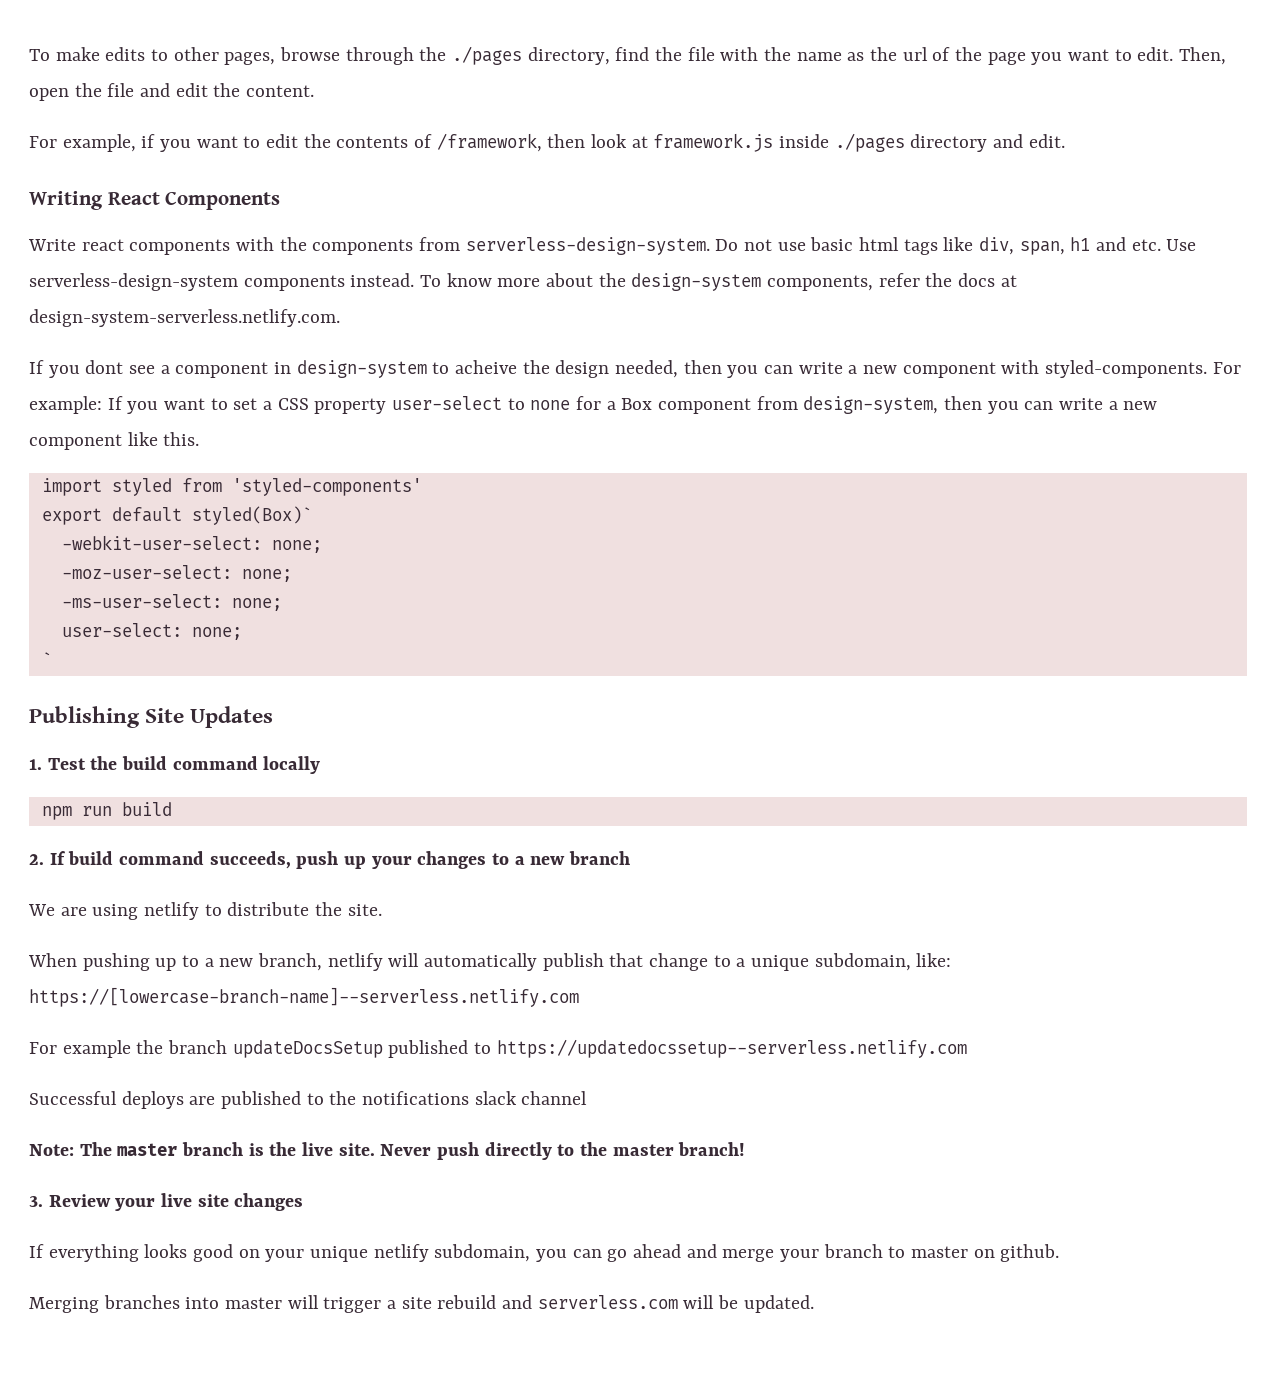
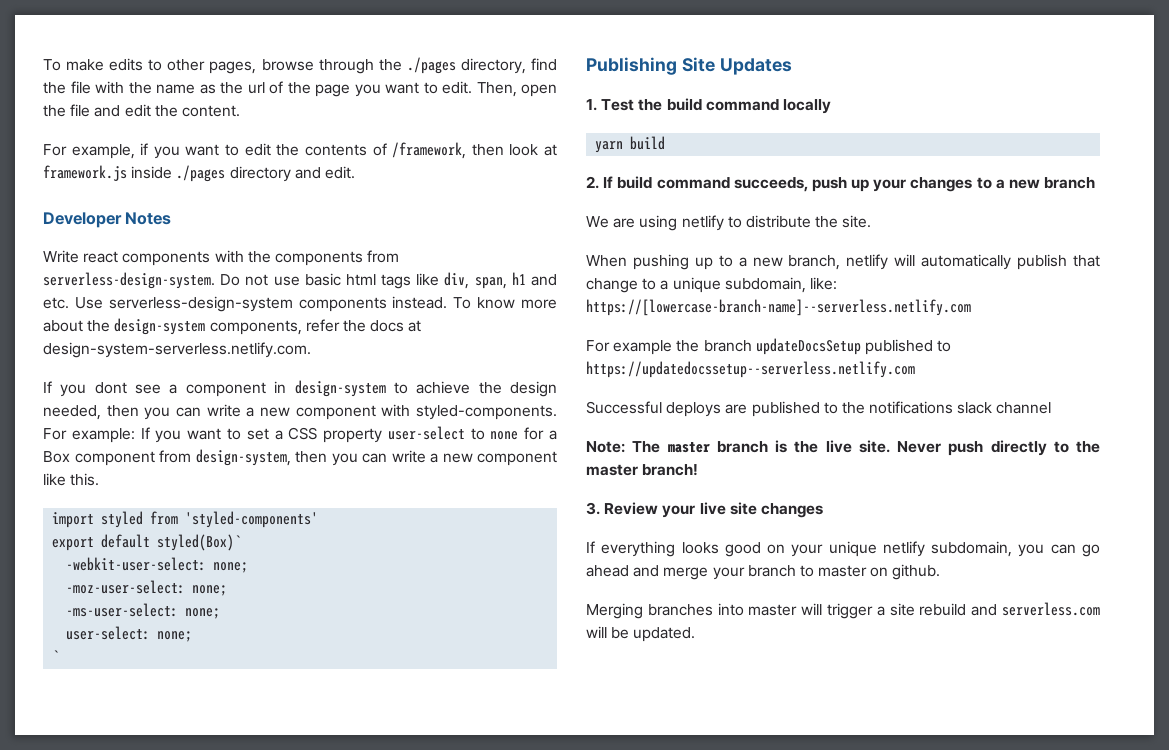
[29,191,281,210] Writing React Components -> [43,212,172,228] Developer Notes
[455,360,518,374] acheive -> [416,381,471,394] achieve
[41,806,112,820] npm run -> [595,141,624,153] yarn

